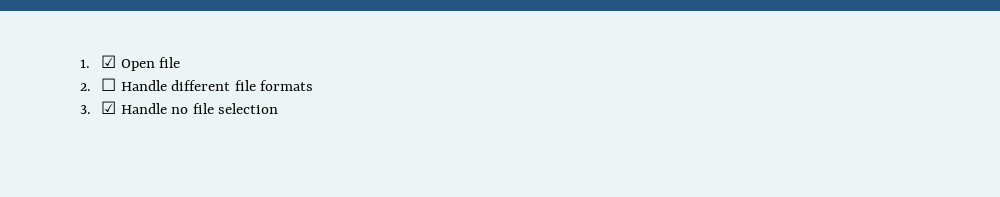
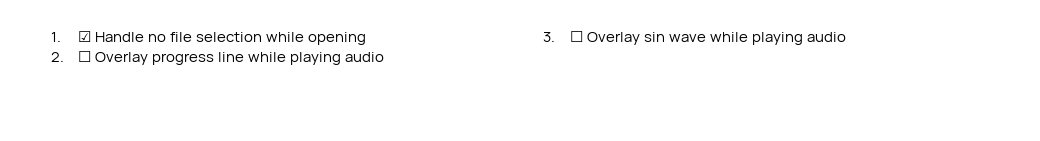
[120,57,181,71] [80,78,314,91] [80,101,117,114] Open file // 2. ☐ Handle different file formats // 3. ☑ -> (91, 36) none
(279, 108) none -> [266,32,367,45] [51,51,385,65] [543,31,847,45] while opening // 2. ☐ Overlay progress line while playing audio // 3. ☐ Overlay sin wave while playing audio

